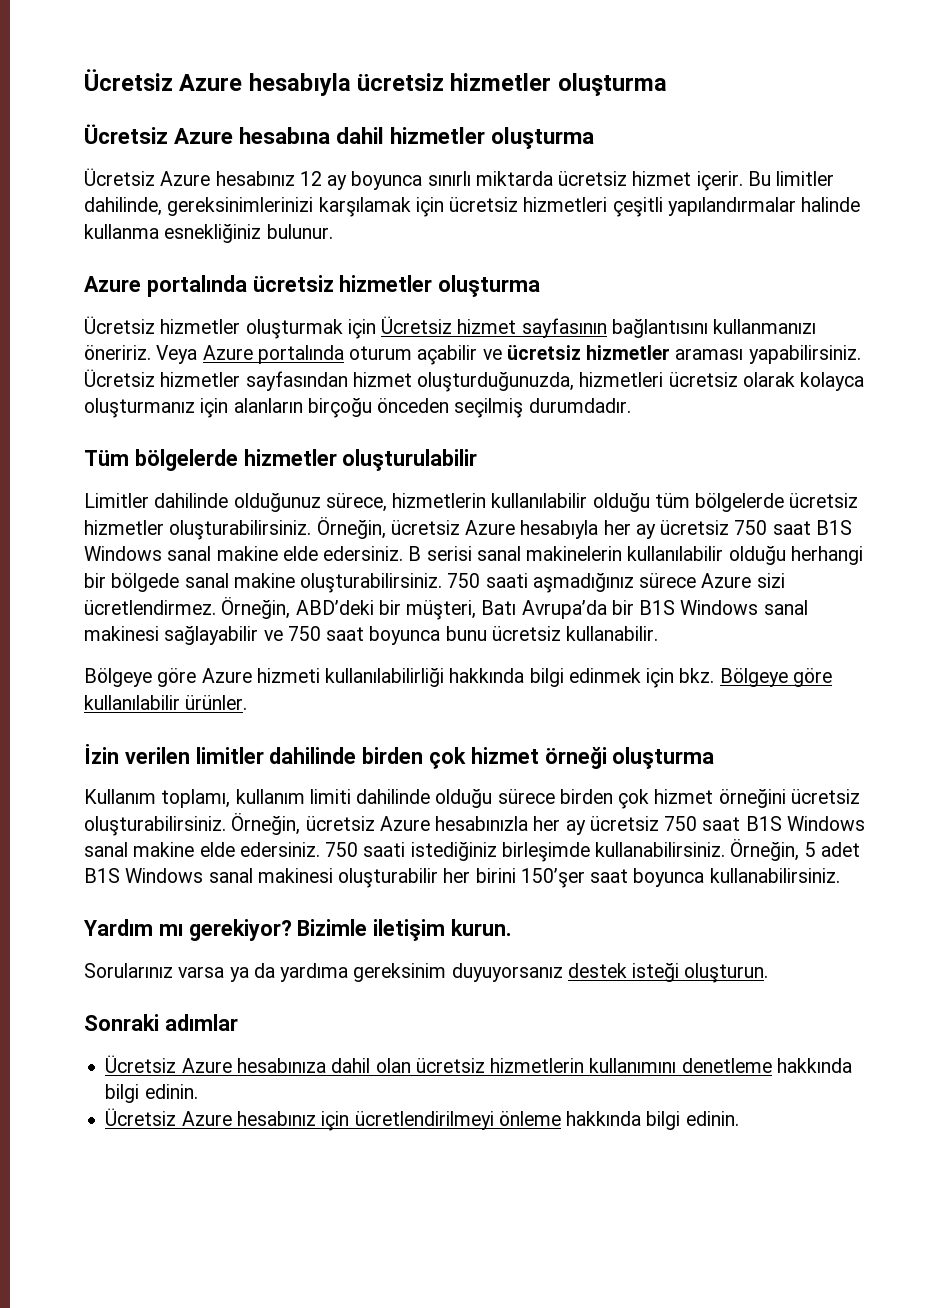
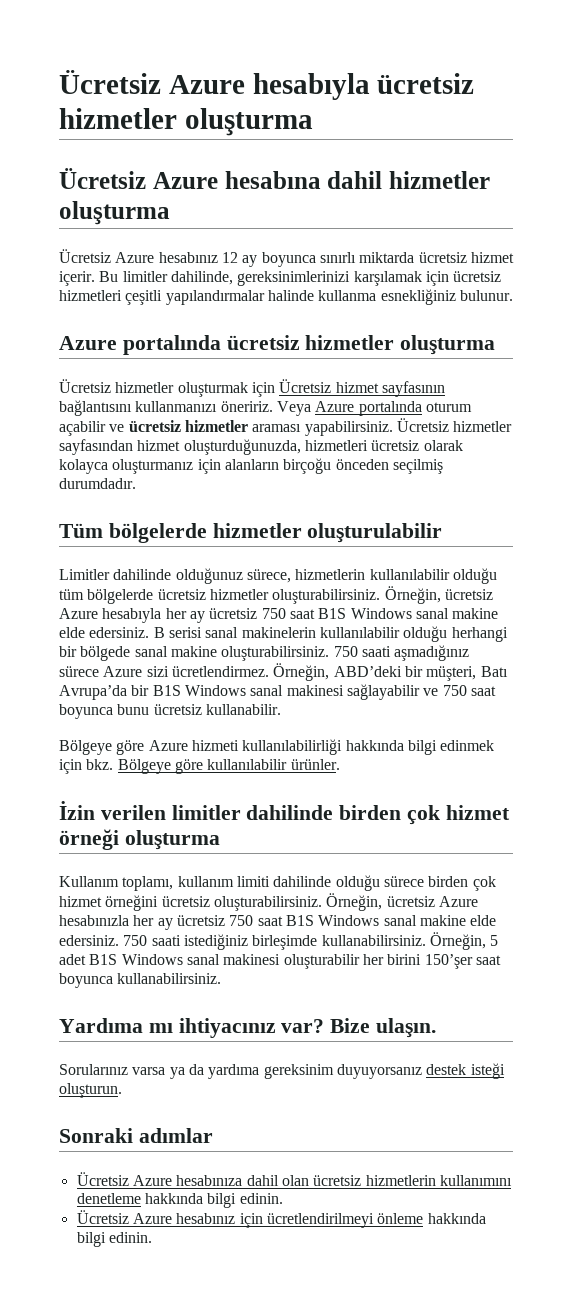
[83,919,513,941] Yardım mı gerekiyor? Bizimle iletişim kurun. -> [59,1018,437,1038] Yardıma mı ihtiyacınız var? Bize ulaşın.

